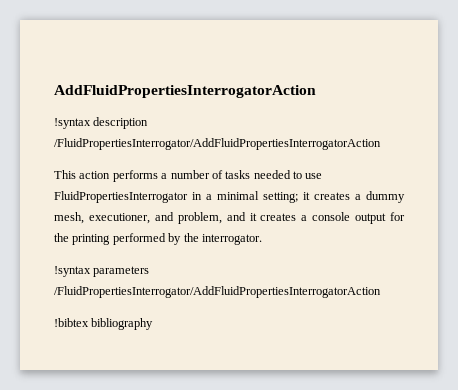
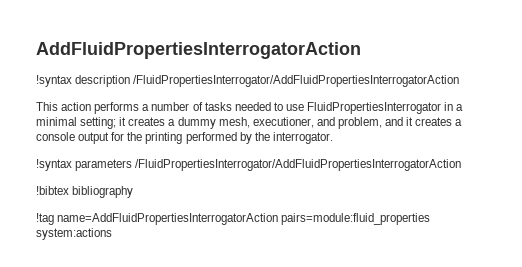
(154, 324) none -> [36,213,431,225] [36,228,112,240] // !tag name=AddFluidPropertiesInterrogatorAction pairs=module:fluid_properties system:actions

